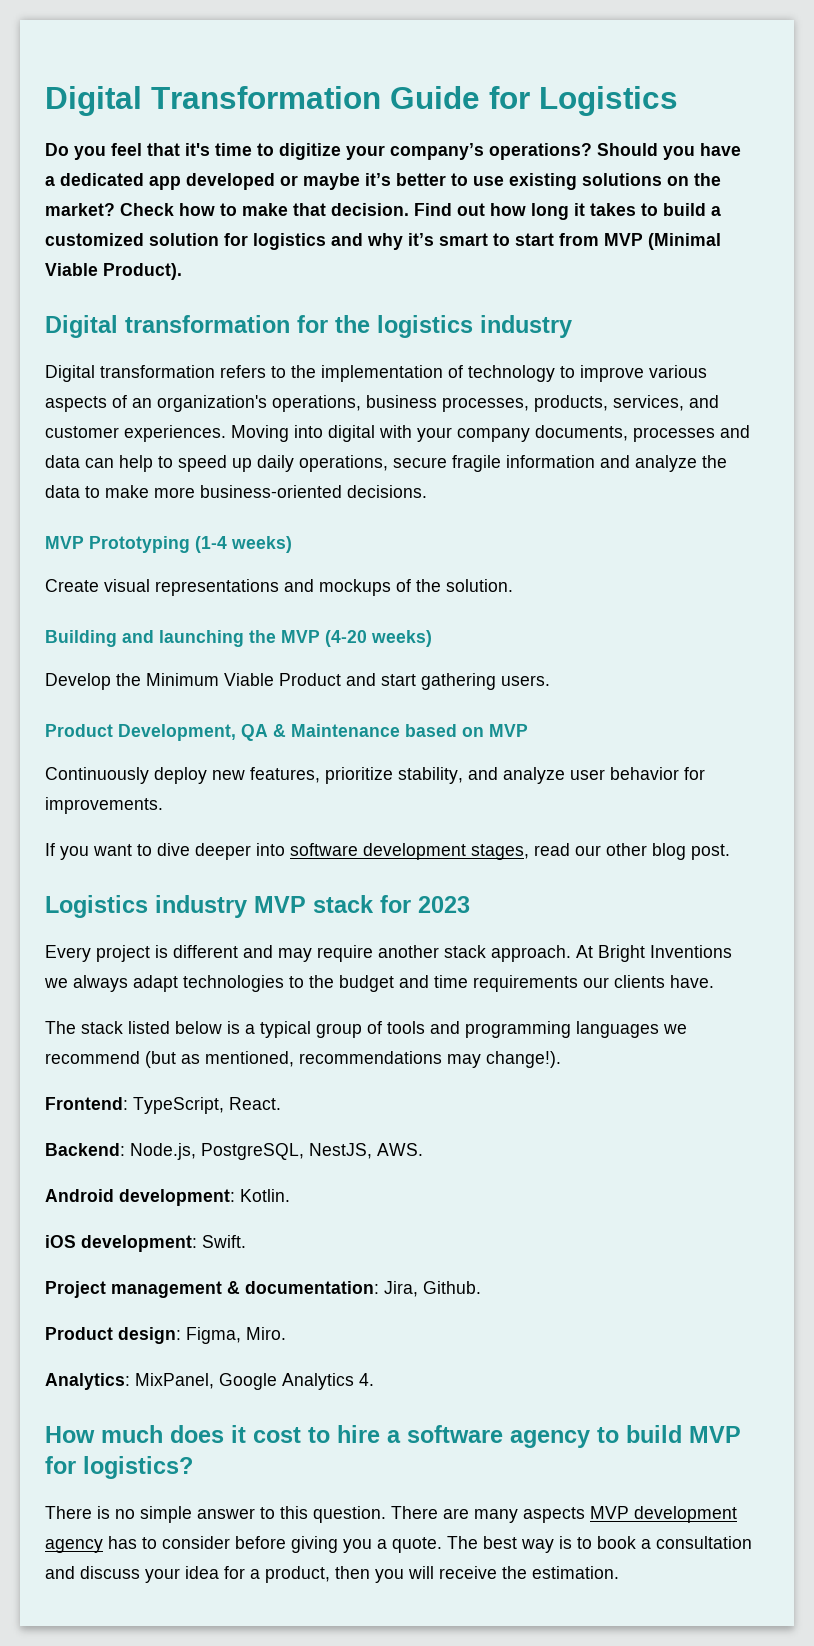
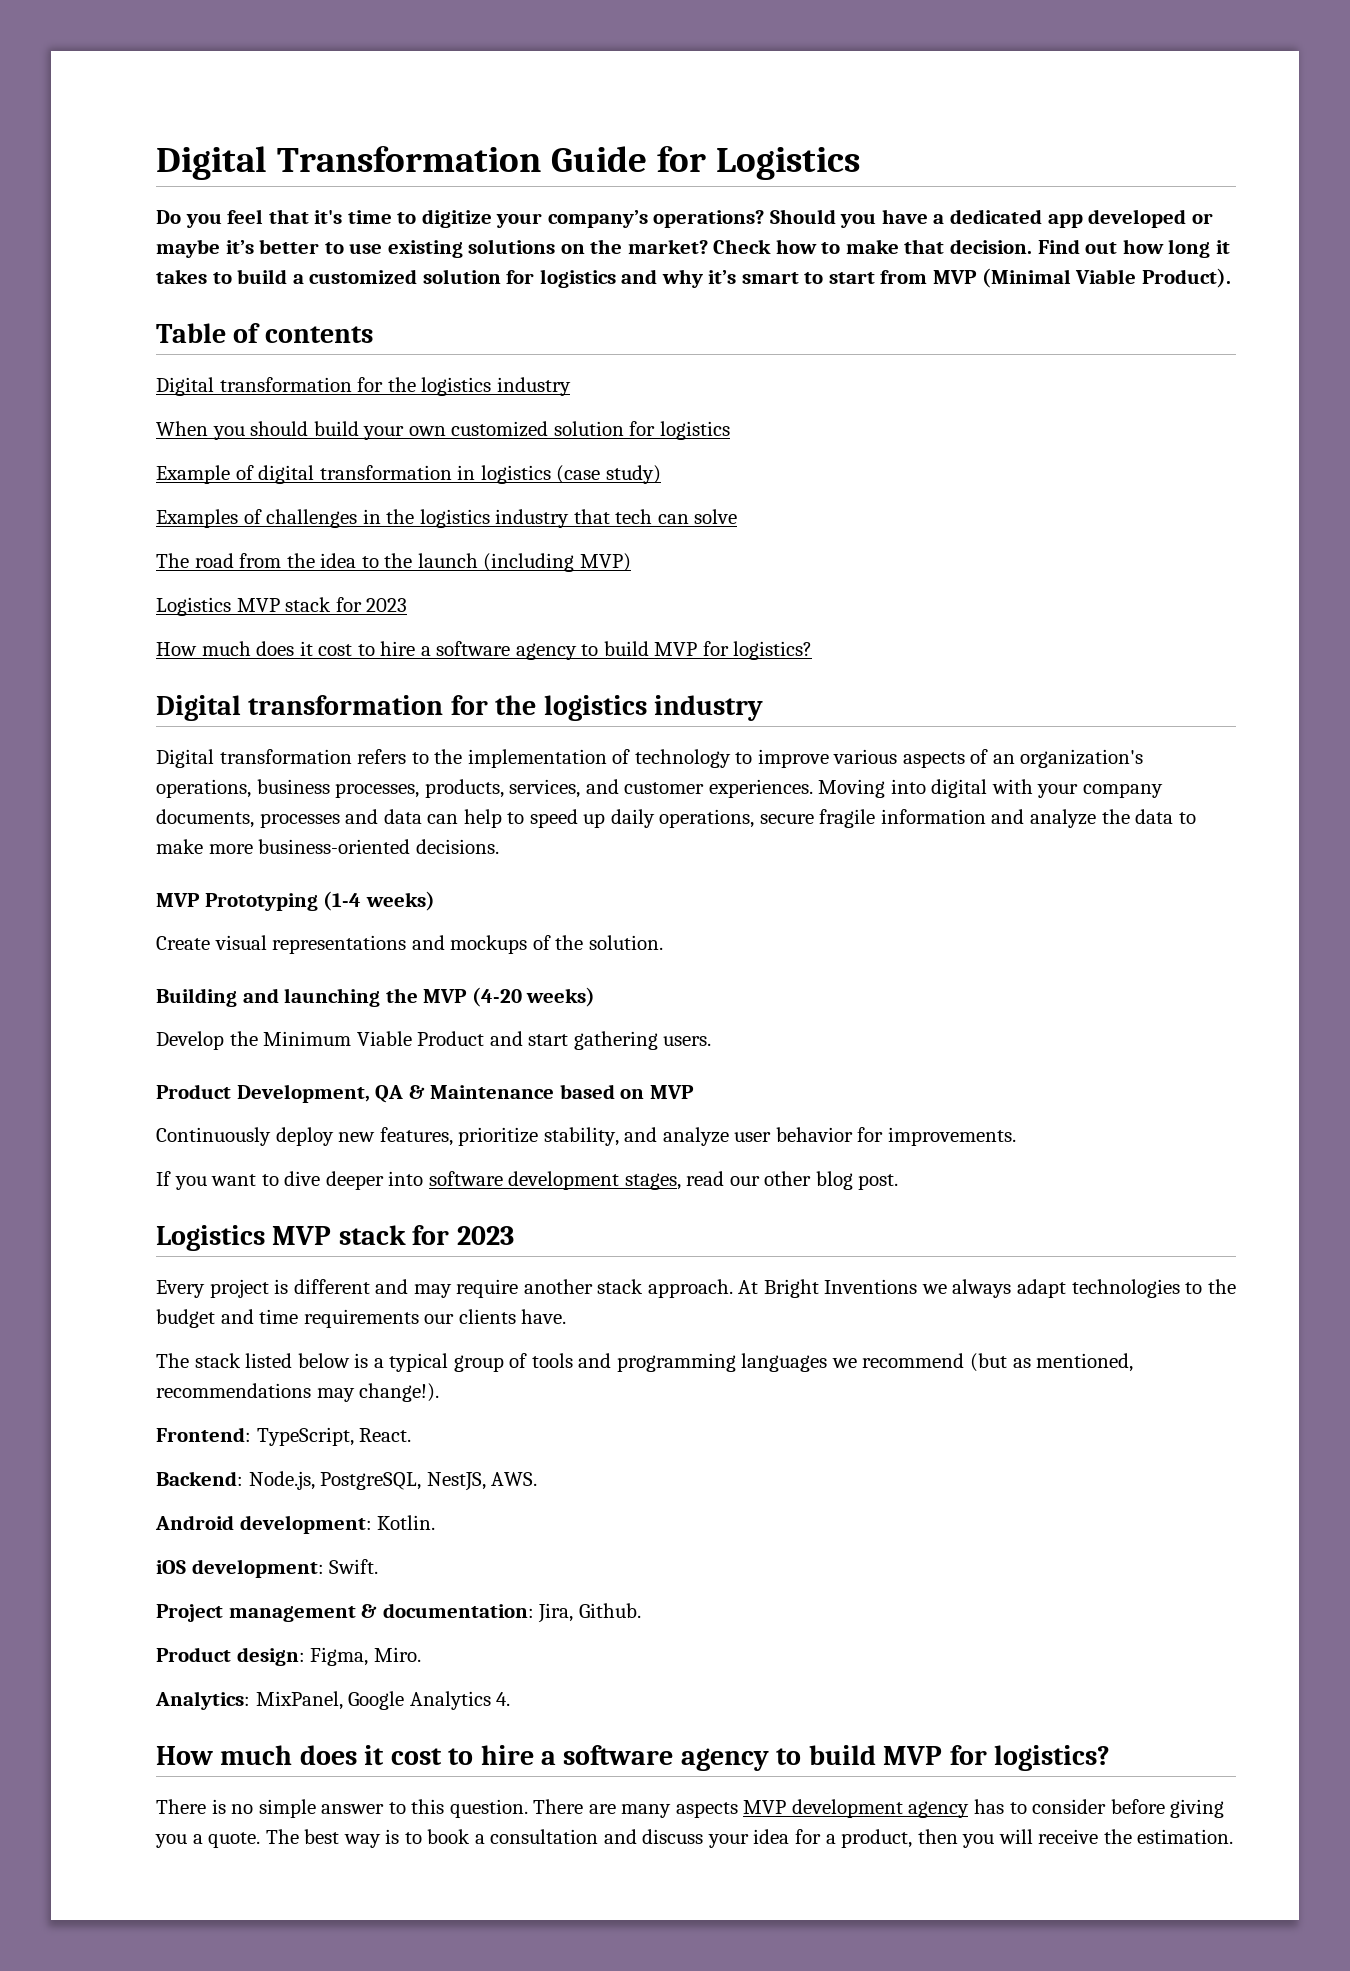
(182, 271) none -> [156,323,373,343] [156,377,571,396] [156,421,730,440] [156,465,661,484] [156,509,738,528] [156,553,631,572] [156,597,408,616] [156,641,813,660] // Table of contents // Digital transformation for the logistics industry // When you should build your own customized solution for logistics // Example of digital transformation in logistics (case study) // Examples of challenges in the logistics industry that tech can solve // The road from the idea to the launch (including MVP) // Logistics MVP stack for 2023 // How much does it cost to hire a software agency to build MVP for logistics?
[155,895,247,918] industry -> (265, 1238) none

